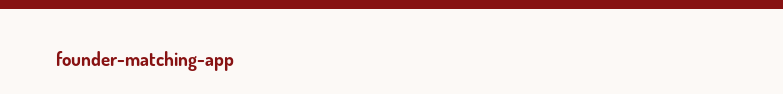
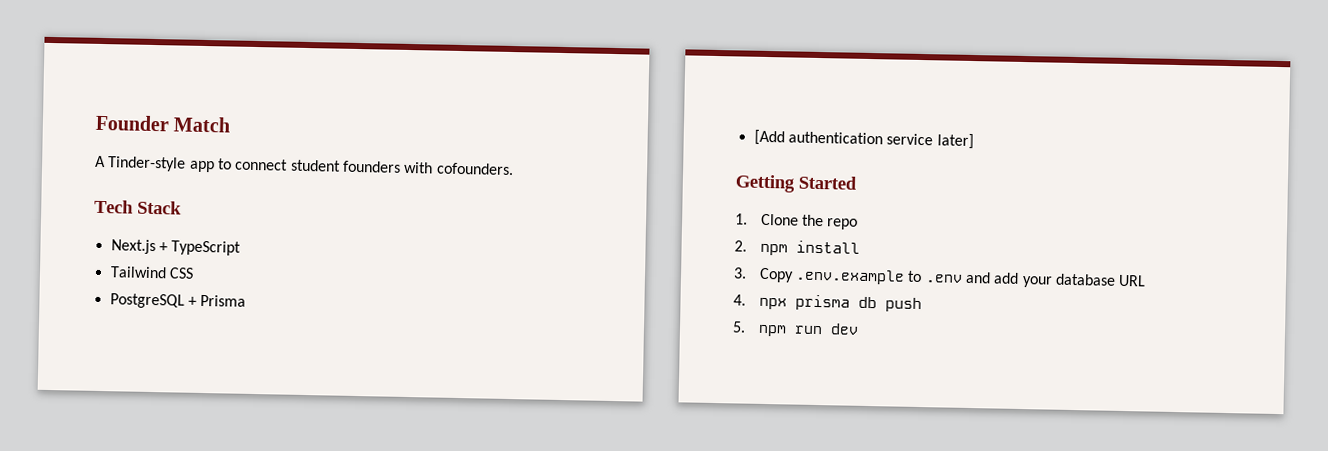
[56,51,234,71] founder-matching-app -> [95,114,232,133] [95,155,514,176] [94,199,182,215] [110,239,242,256] [109,266,194,279] [109,293,247,309] [753,129,974,150] [735,174,857,193] [735,213,859,230] [734,240,860,256] [733,267,1147,288] [733,294,922,313] [732,321,859,337] Founder Match // A Tinder-style app to connect student founders with cofounders. // Tech Stack // Next.js + TypeScript // Tailwind CSS // PostgreSQL + Prisma // [Add authentication service later] // Getting Started // 1. Clone the repo // 2. npm install // 3. Copy .env.example to .env and add your database URL // 4. npx prisma db push // 5. npm run dev

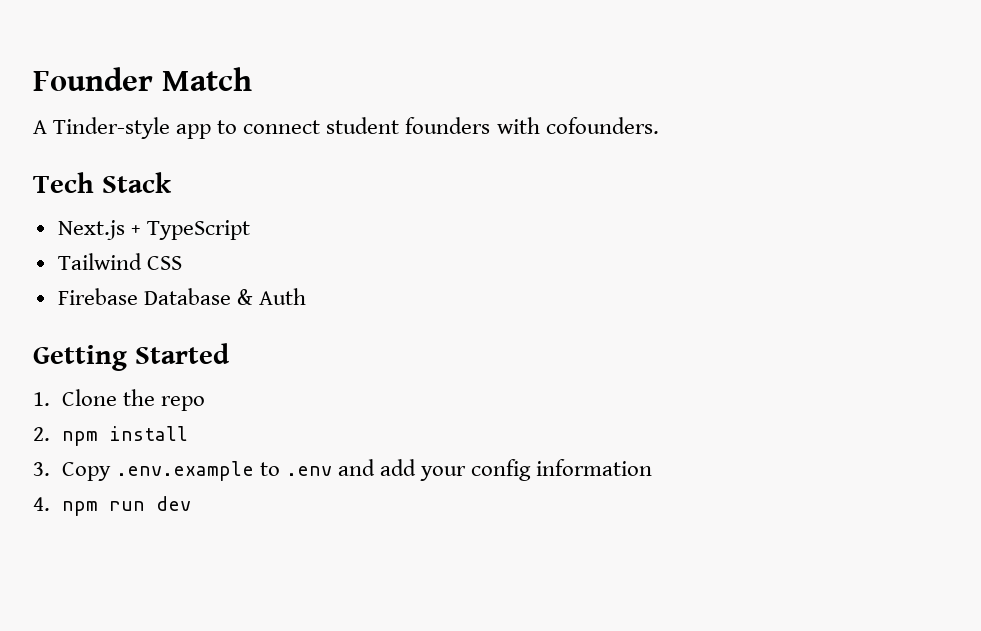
[109,293,247,309] [753,129,974,150] PostgreSQL + Prisma // [Add authentication service later] -> [57,288,306,305] Firebase Database & Auth
[1054,273,1147,287] [733,294,922,313] [732,321,746,333] database URL // 4. npx prisma db push // 5. -> [471,459,653,481] [33,497,50,511] config information // 4.

